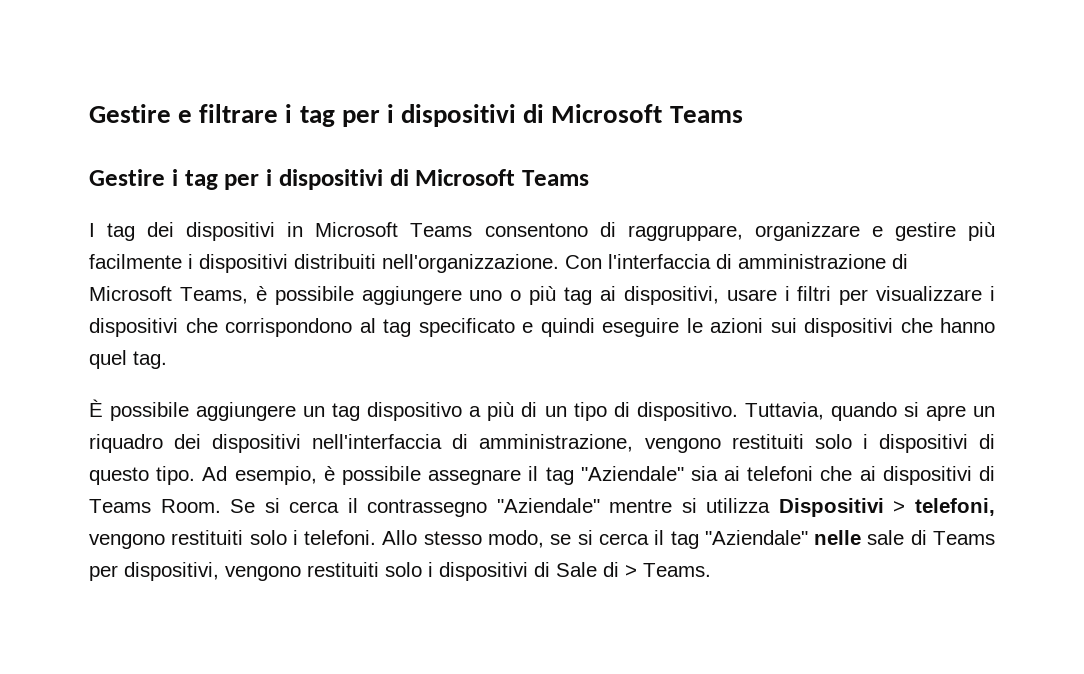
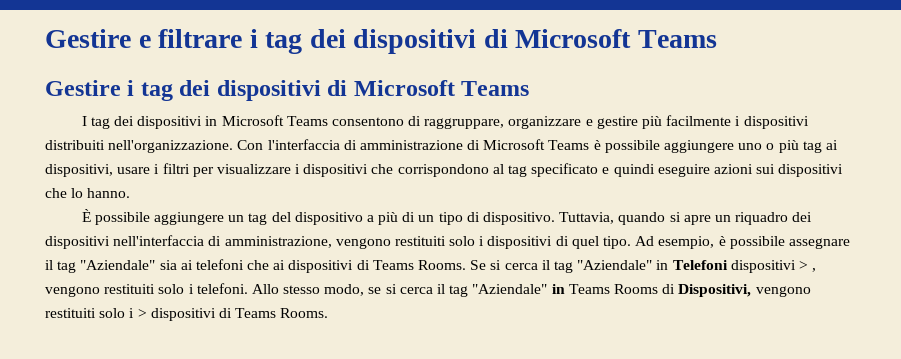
[341,104,394,127] per i -> [309,29,346,48] dei
[224,169,272,190] per i -> [179,80,211,96] dei
[179,287,248,304] Teams, -> [548,140,590,150] Teams
[686,318,703,333] le -> (710, 170) none
[940,318,995,333] [89,350,167,369] hanno quel tag. -> [71,188,131,198] lo hanno.
(361, 412) none -> [271,212,291,222] del
[89,467,149,485] questo -> [571,236,599,249] quel
[160,499,221,513] Room. -> [418,260,467,270] Rooms.
[367,498,996,517] contrassegno "Aziendale" mentre si utilizza Dispositivi > telefoni, -> [553,260,817,273] tag "Aziendale" in Telefoni dispositivi > ,
[814,530,995,545] [89,562,711,581] nelle sale di Teams per dispositivi, vengono restituiti solo i dispositivi di Sale di > Teams. -> [551,284,811,297] [45,308,329,321] in Teams Rooms di Dispositivi, vengono restituiti solo i > dispositivi di Teams Rooms.

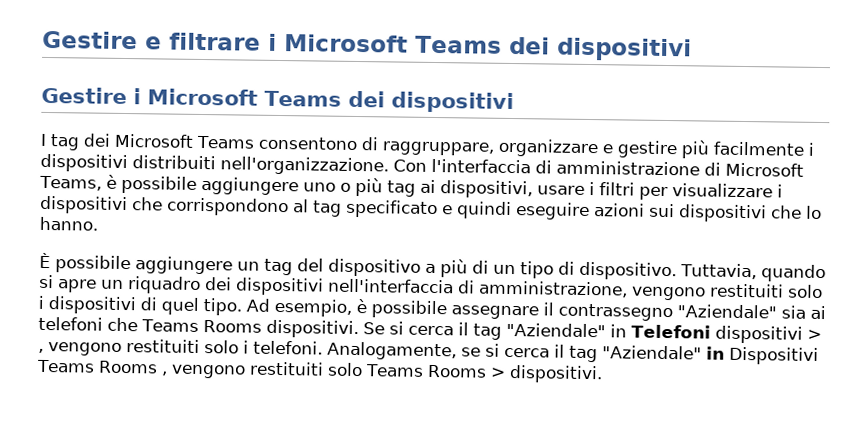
[265,29,718,54] tag dei dispositivi di Microsoft Teams -> [284,34,692,62] Microsoft Teams dei dispositivi
[140,80,530,101] tag dei dispositivi di Microsoft Teams -> [147,88,514,114] Microsoft Teams dei dispositivi
[137,116,218,129] dispositivi in -> (111, 140) none
[548,140,590,150] Teams -> [39,175,102,191] Teams,
[57,261,77,273] tag -> [558,303,673,322] contrassegno
[273,260,467,273] ai dispositivi di Teams Rooms. -> [141,319,359,339] Teams Rooms dispositivi.
[251,284,365,296] Allo stesso modo, -> [327,341,457,361] Analogamente,
[568,284,811,297] [45,308,329,321] Teams Rooms di Dispositivi, vengono restituiti solo i > dispositivi di Teams Rooms. -> [729,346,819,365] [36,359,603,384] Dispositivi Teams Rooms , vengono restituiti solo Teams Rooms > dispositivi.

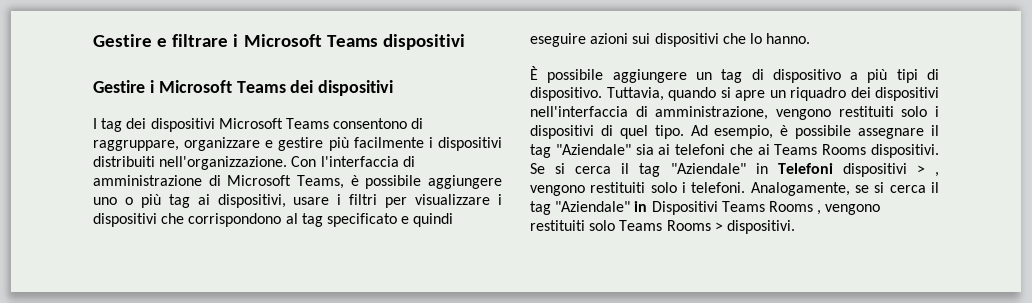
[508,36,550,55] dei -> (378, 41) none
(111, 140) none -> [150,118,215,132] dispositivi
[297,258,324,272] del -> [751,69,764,80] di
[472,260,554,279] di un tipo -> [896,69,918,83] tipi
[558,303,673,322] contrassegno -> [530,144,551,158] tag
(138, 324) none -> [757,144,770,155] ai

